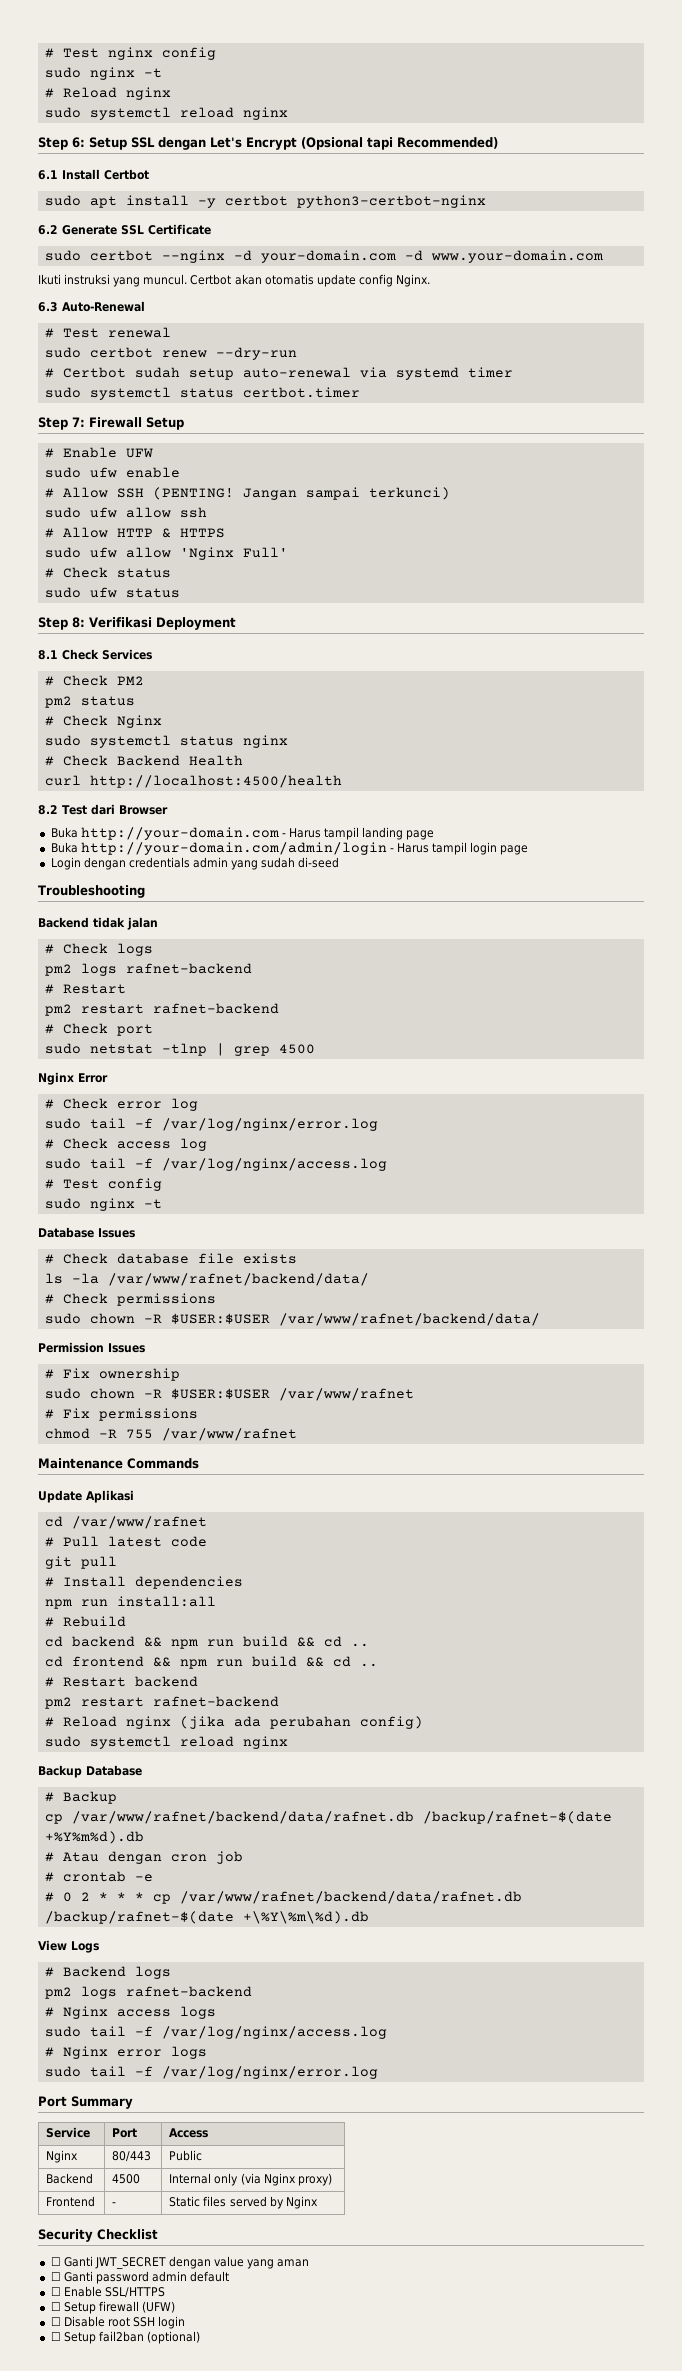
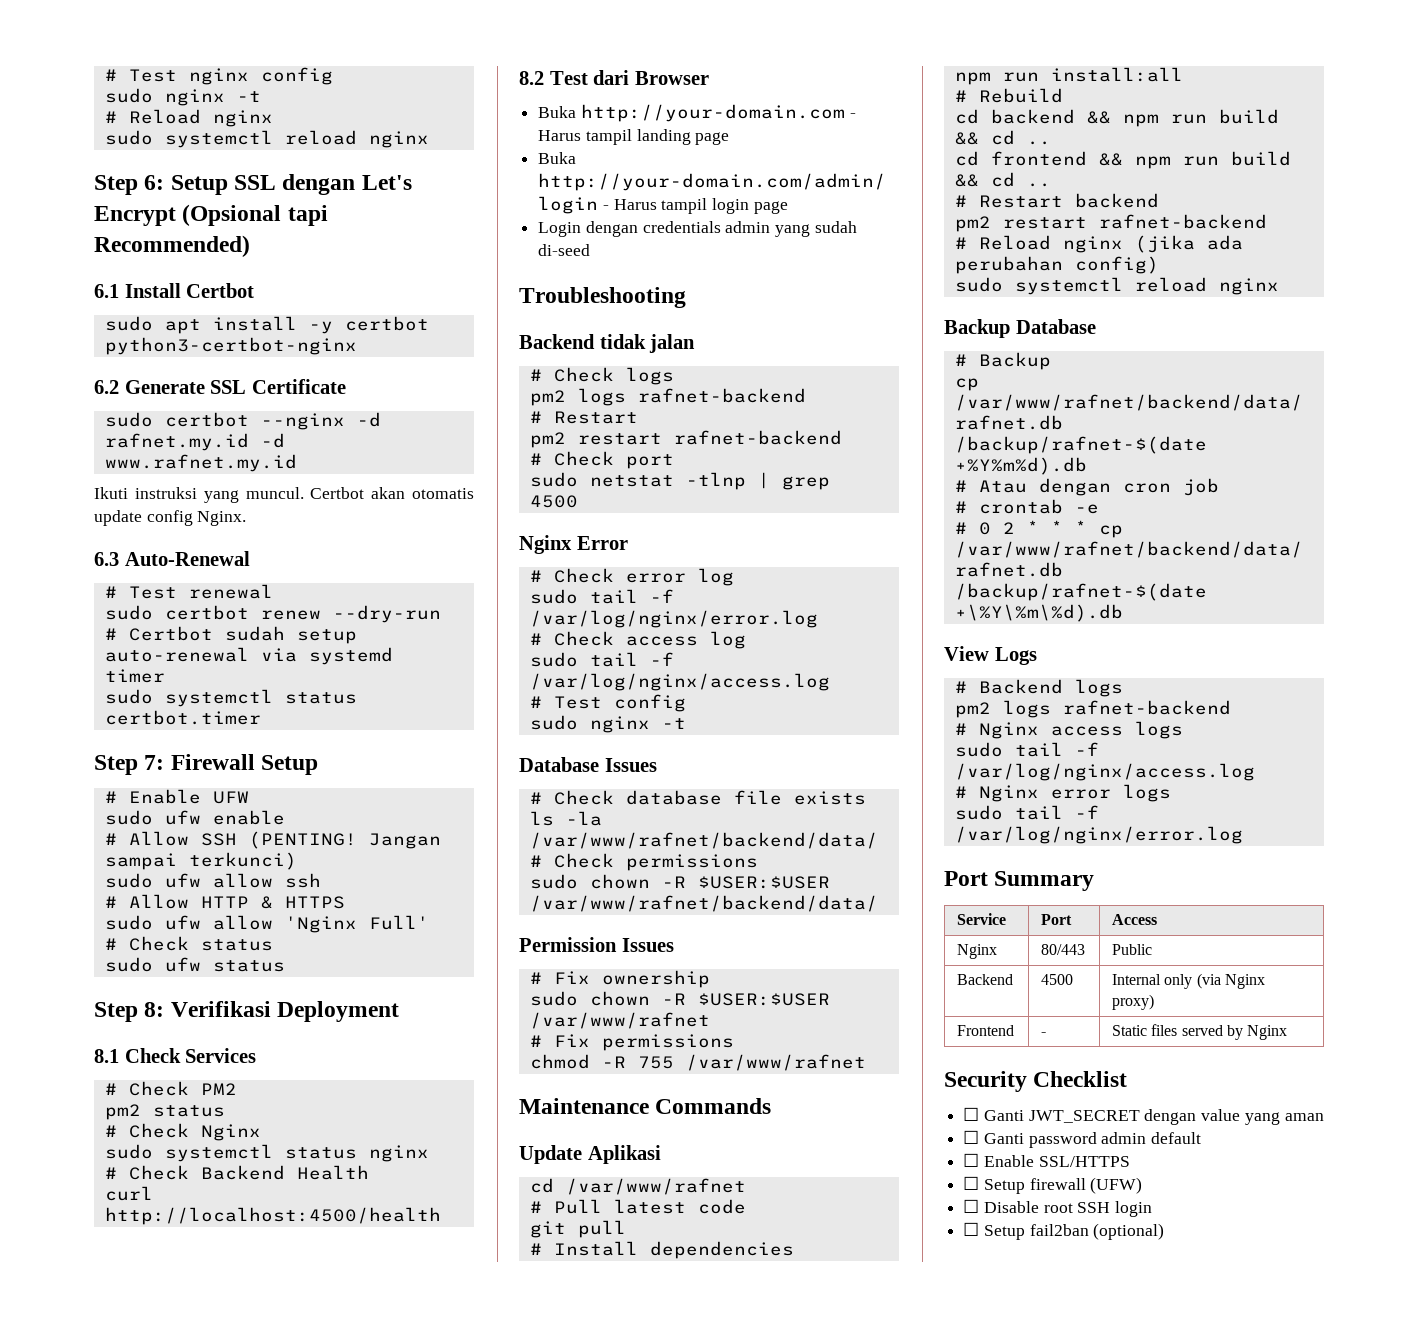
[260,250,603,263] your-domain.com -d www.your-domain.com -> [104,433,285,451] [104,454,297,472] rafnet.my.id -d www.rafnet.my.id

